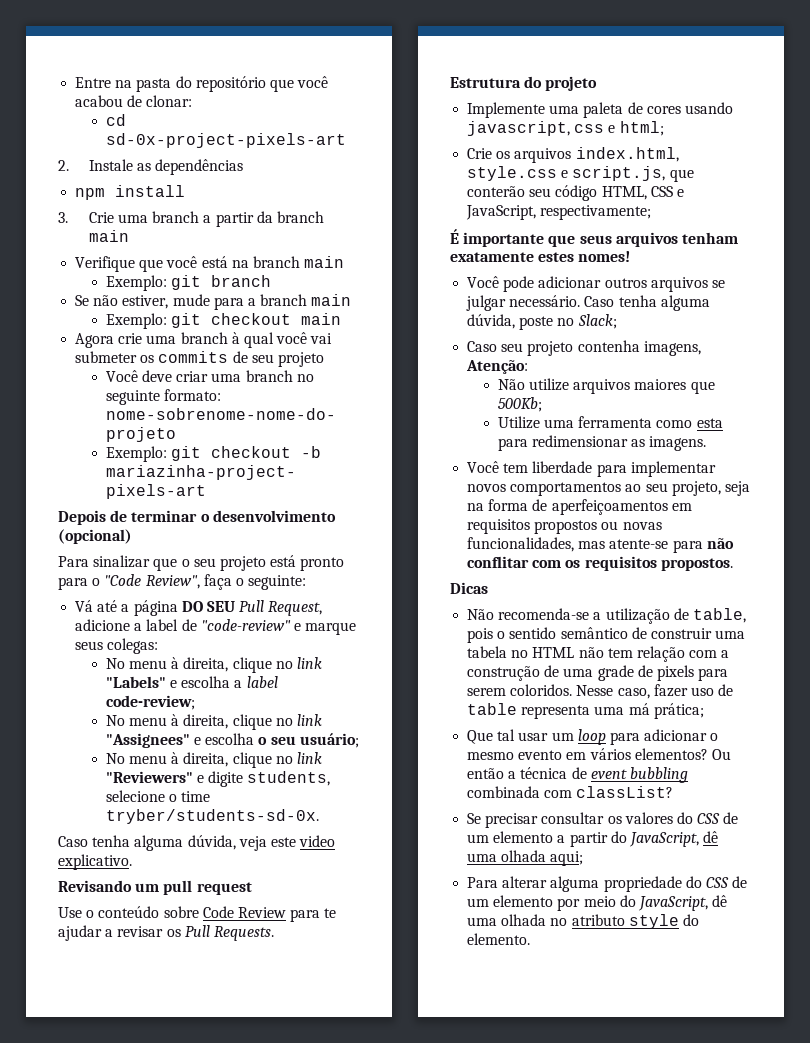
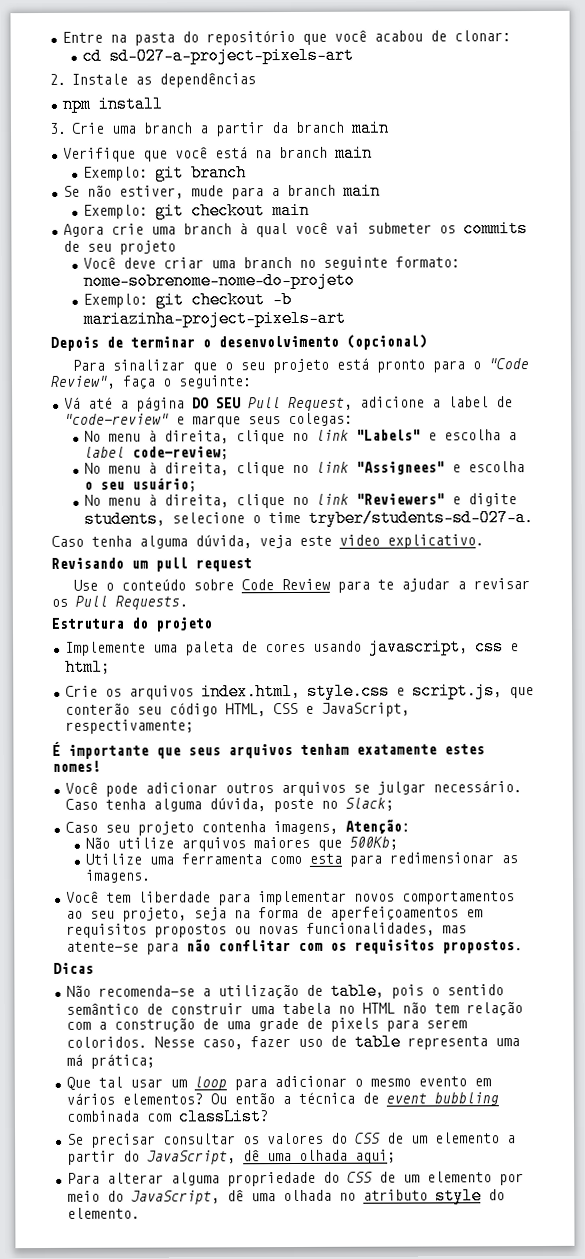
[105,133,346,148] sd-0x-project-pixels-art -> [108,46,354,65] sd-027-a-project-pixels-art
[105,809,319,824] tryber/students-sd-0x. -> [307,509,533,527] tryber/students-sd-027-a.

